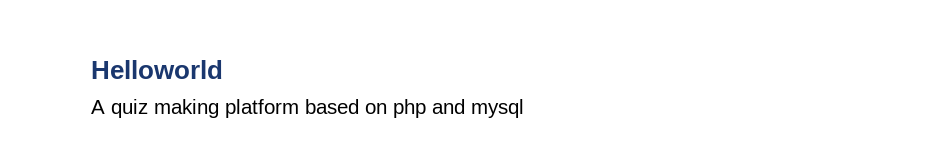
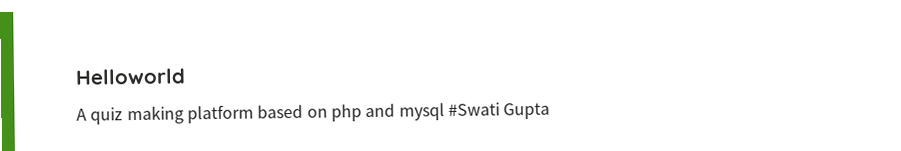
(524, 108) none -> [447,102,551,120] #Swati Gupta

